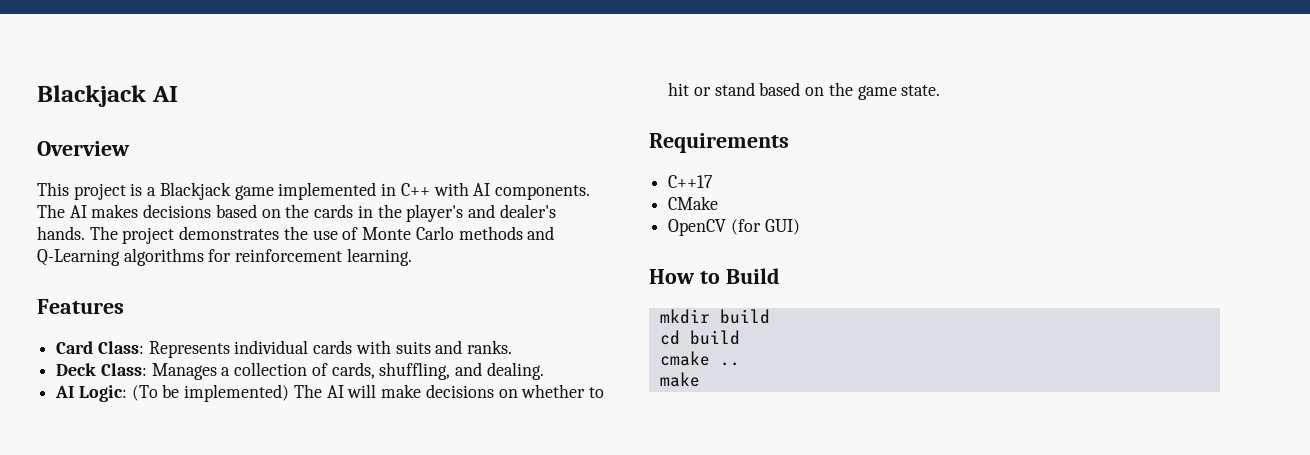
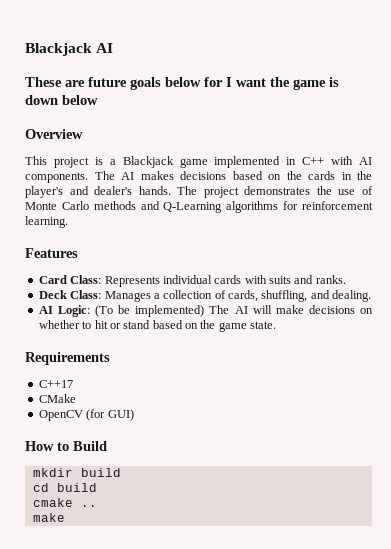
(178, 94) none -> [25,77,339,90] [25,95,98,105] // These are future goals below for I want the game is down below

